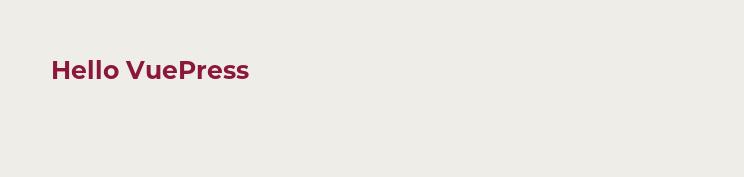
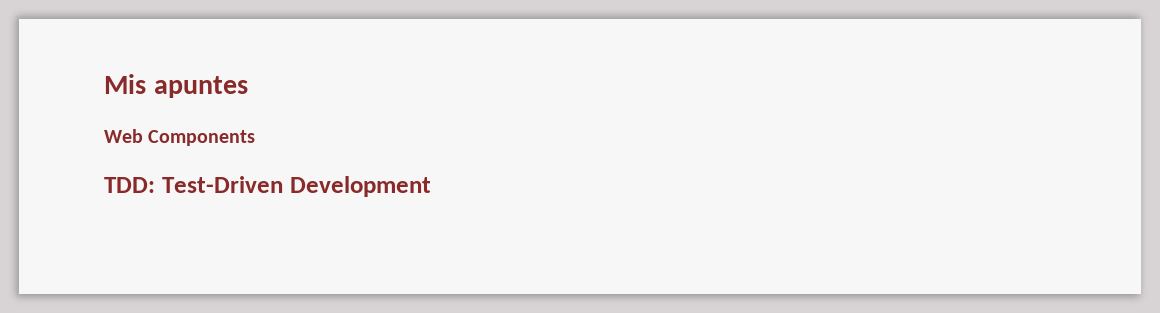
[51,60,249,79] Hello VuePress -> [104,74,248,98] [104,129,256,146] [104,176,431,197] Mis apuntes // Web Components // TDD: Test-Driven Development

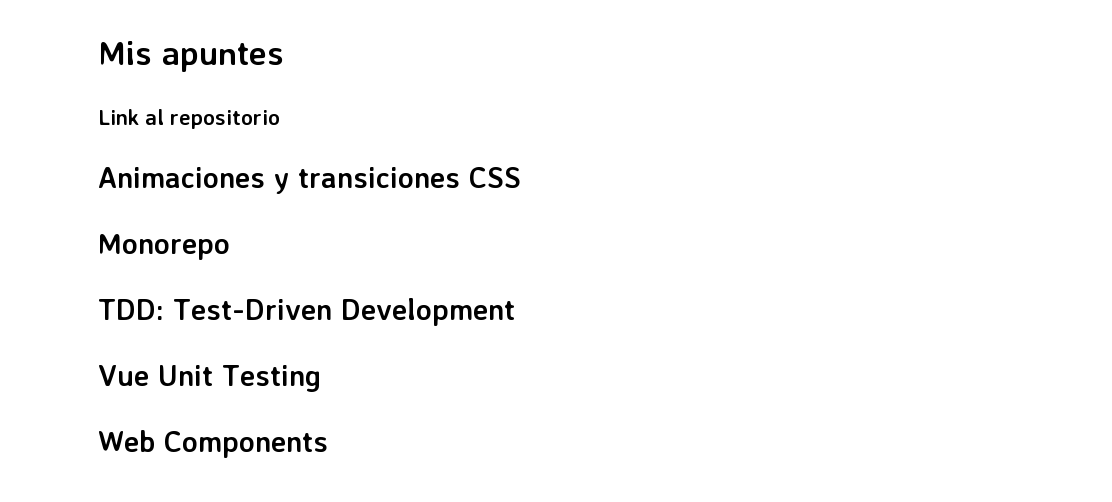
[104,129,256,146] [104,176,431,197] Web Components // TDD: Test-Driven Development -> [98,109,280,129] [98,167,521,194] [98,234,230,260] [98,298,515,326] [98,365,321,392] [98,430,328,458] Link al repositorio // Animaciones y transiciones CSS // Monorepo // TDD: Test-Driven Development // Vue Unit Testing // Web Components

